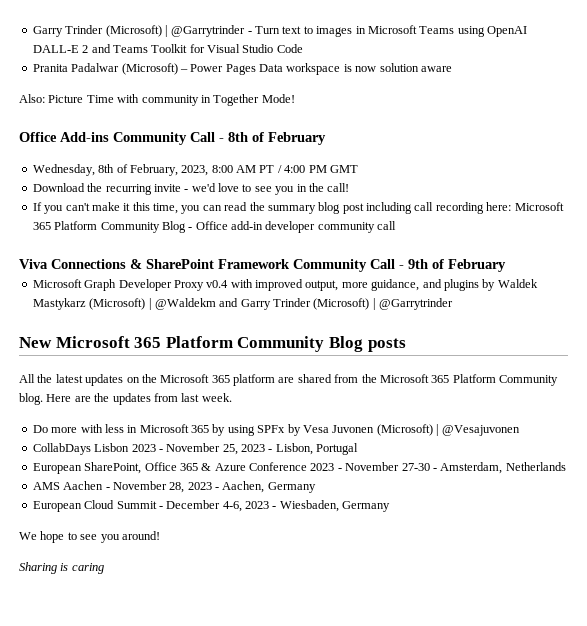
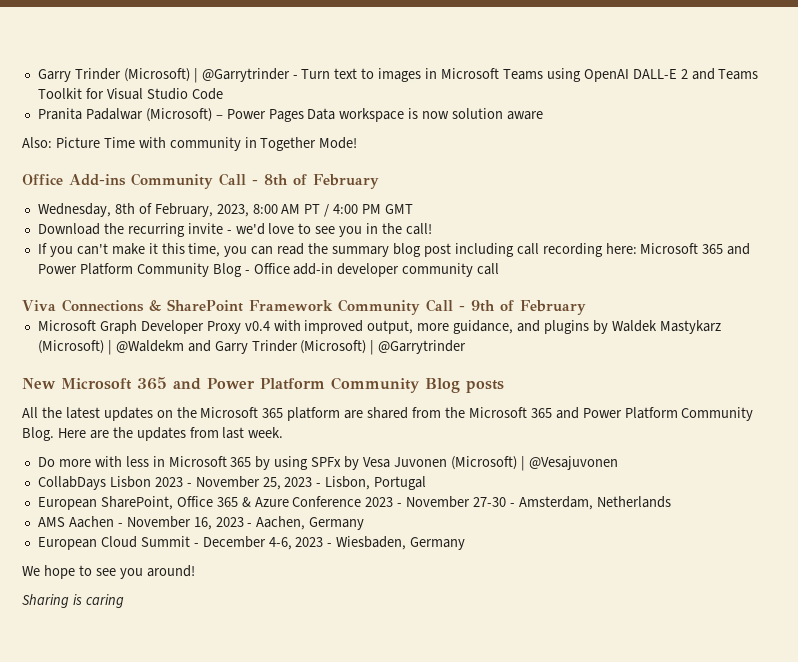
(51, 226) none -> [727,243,751,255] [37,264,77,274] and Power
(162, 342) none -> [173,378,255,390] and Power
[452,374,558,386] [19,393,43,405] Platform Community blog. -> [555,407,754,421] [22,427,54,441] and Power Platform Community Blog.
[169,482,185,493] 28, -> [193,517,212,530] 16,

